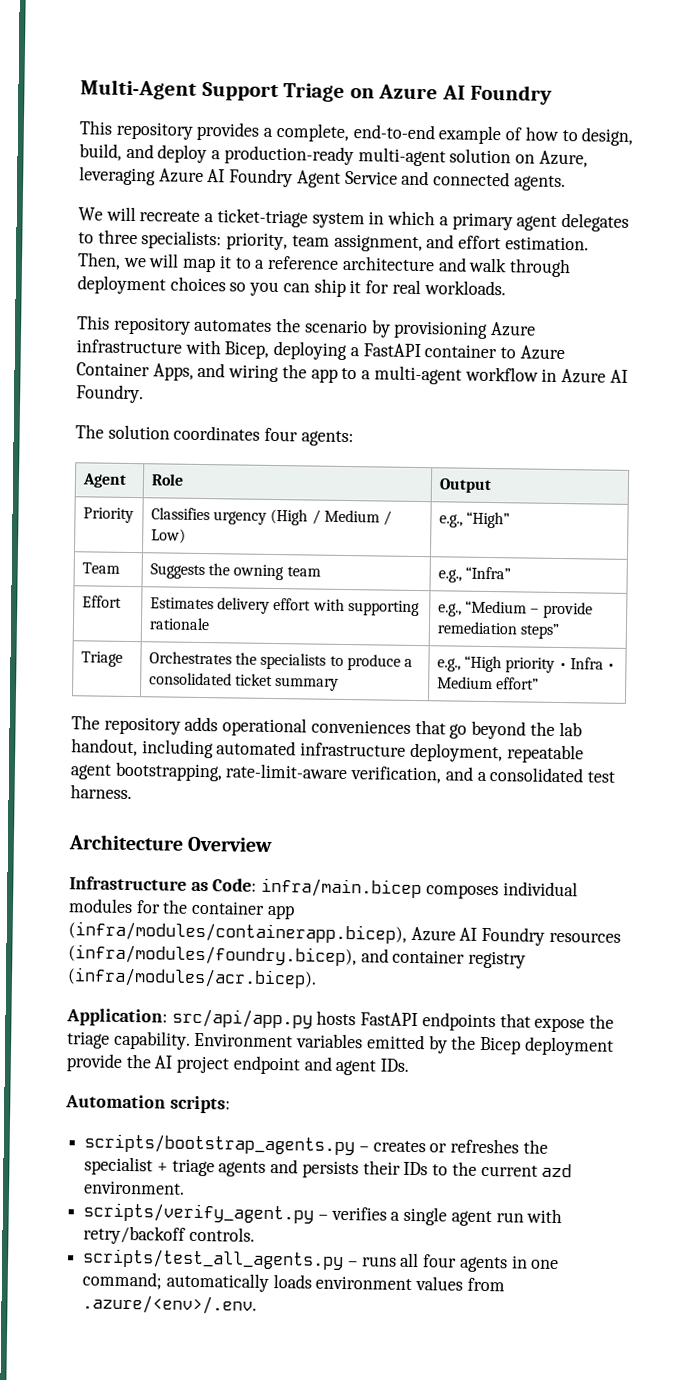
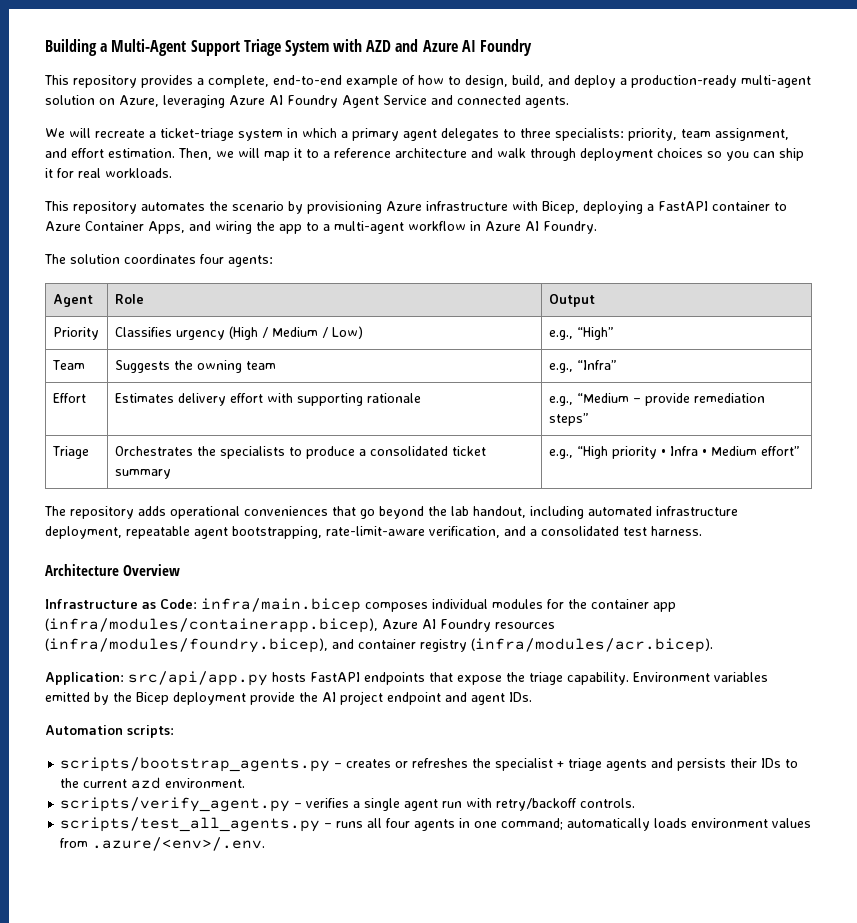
(80, 89) none -> [45,39,108,56] Building a
[349,88,375,99] on -> [284,39,419,56] System with AZD and

